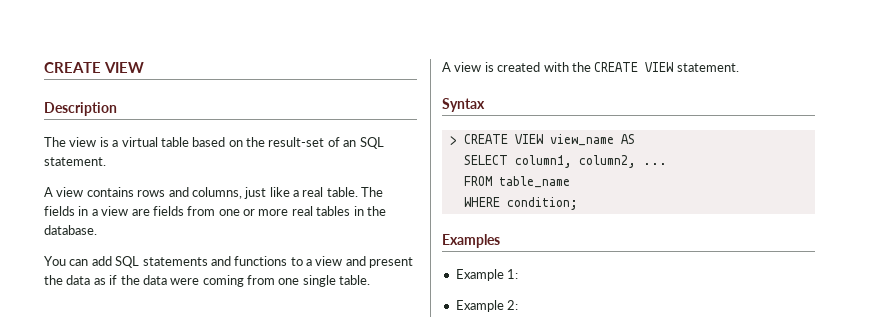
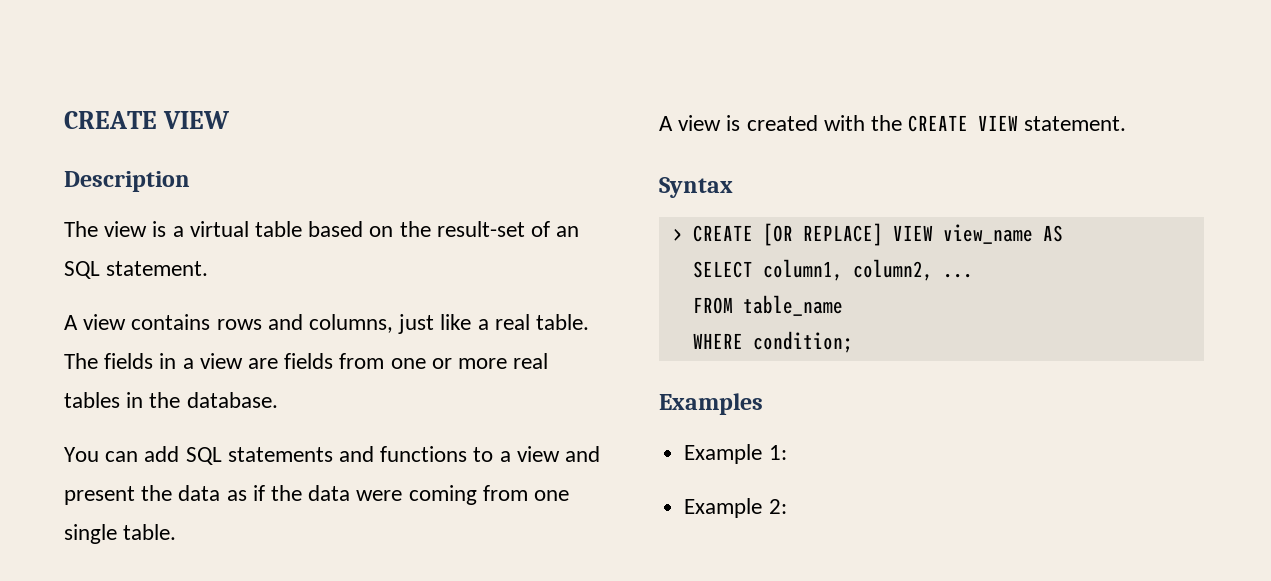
(508, 139) none -> [762,223,883,246] [OR REPLACE]

